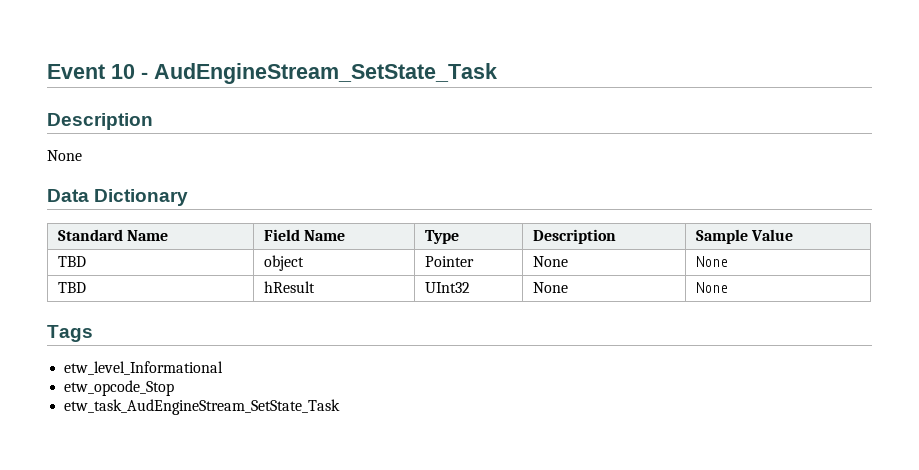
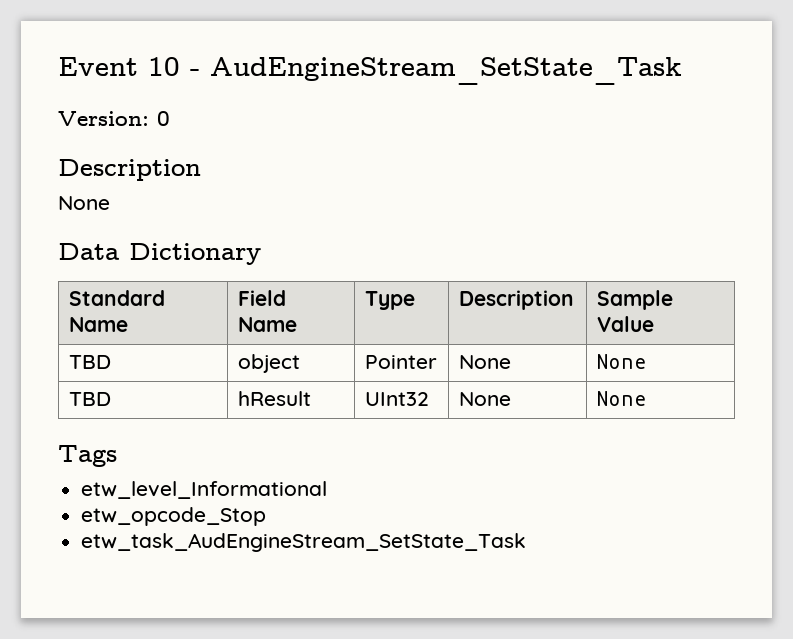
(497, 73) none -> [58,111,170,126] // Version: 0

